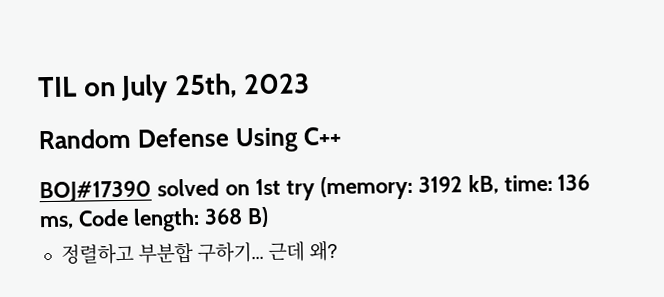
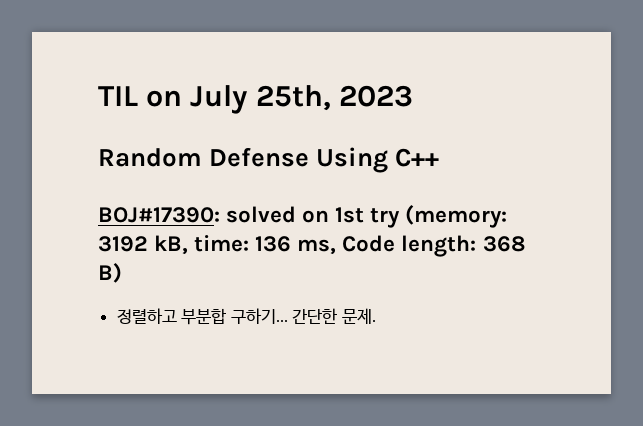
[39,180,152,203] BOJ#17390 -> [98,207,220,223] BOJ#17390:
[268,240,339,262] 근데 왜? -> [292,308,377,324] 간단한 문제.

